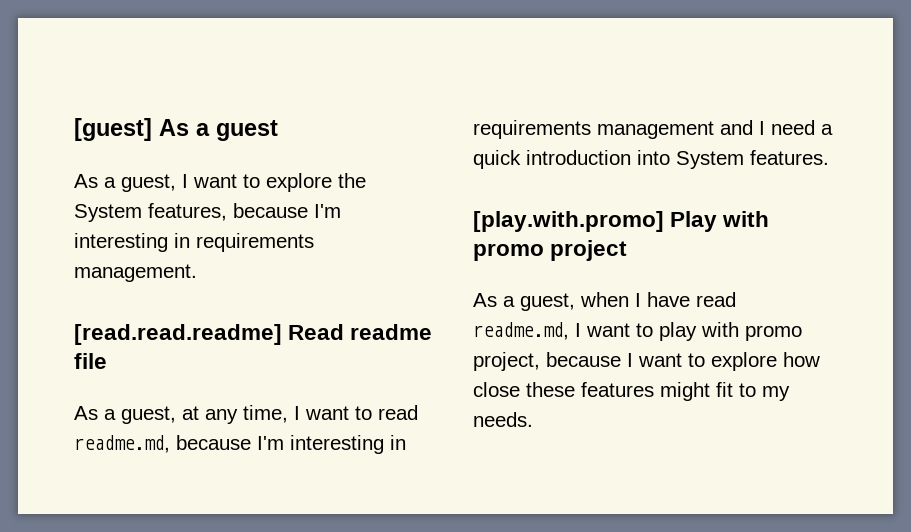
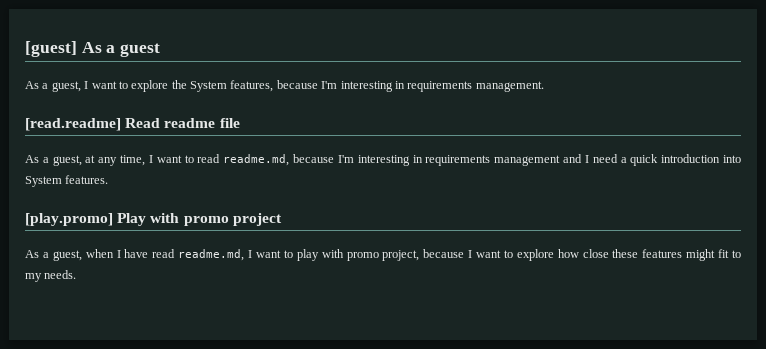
[74,324,282,345] [read.read.readme] -> [25,118,121,131] [read.readme]
[473,211,664,232] [play.with.promo] -> [25,213,113,226] [play.promo]

